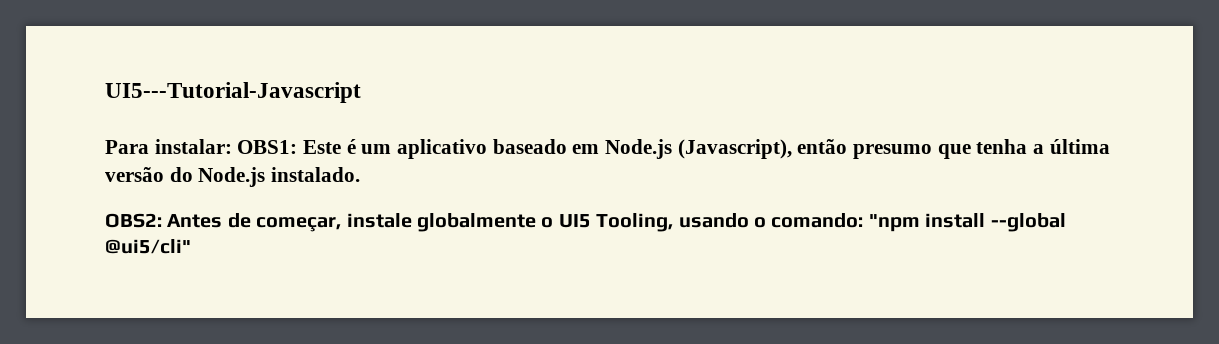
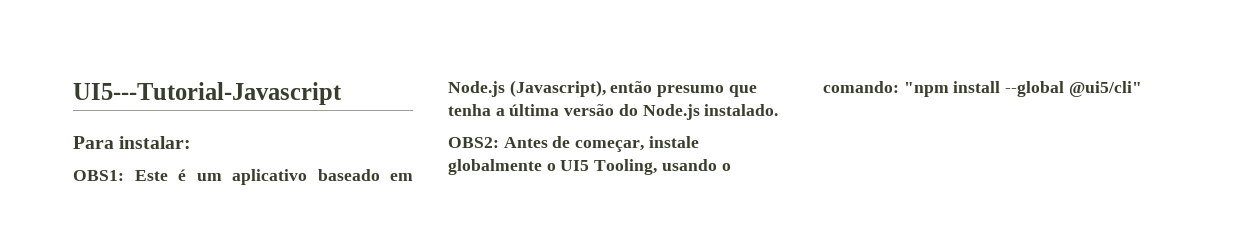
(232, 146) none -> (192, 142) //

